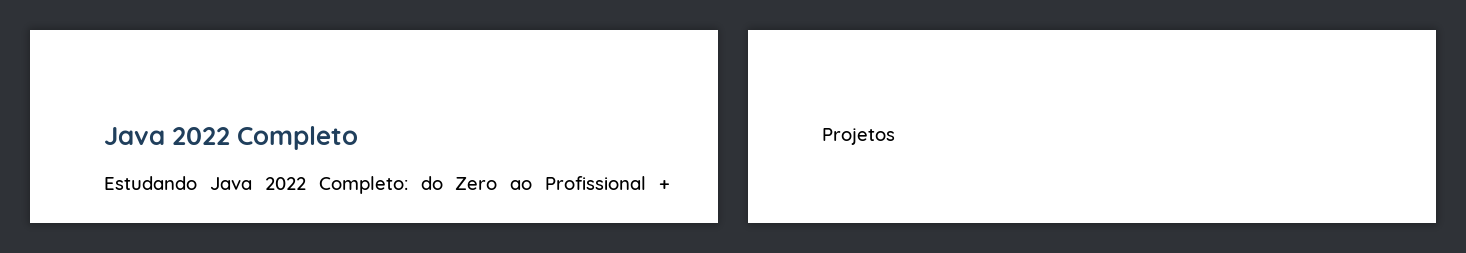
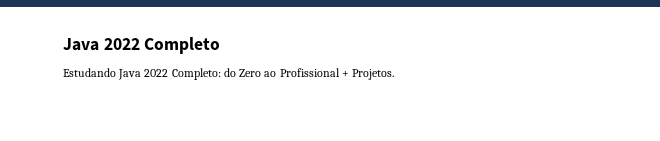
[822,128,895,145] Projetos -> [352,69,395,80] Projetos.

